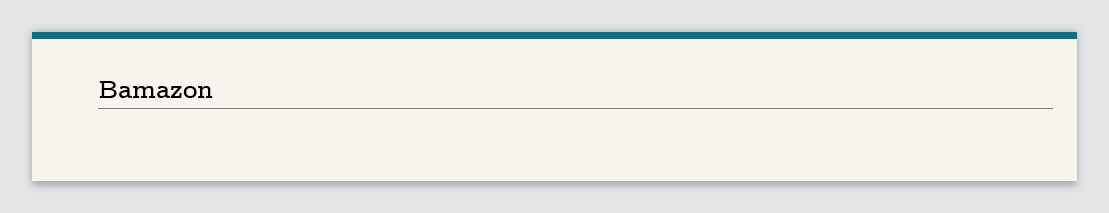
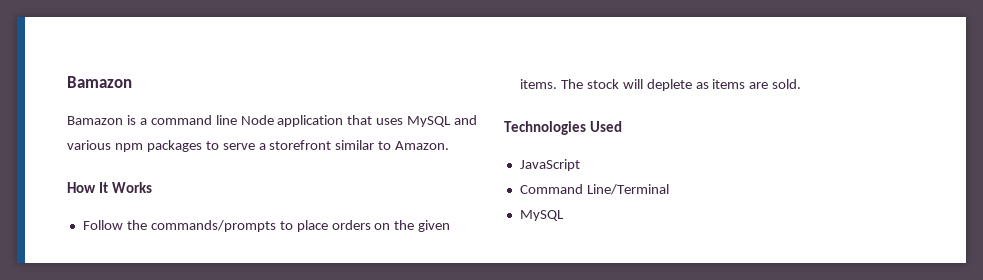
[98,81,213,98] Bamazon -> [67,76,132,88] [67,115,478,127] [67,140,450,152] [67,182,153,193] [82,220,451,232] [519,79,802,91] [504,121,623,135] [519,159,580,171] [519,184,669,195] [519,210,564,221] Bamazon // Bamazon is a command line Node application that uses MySQL and various npm packages to serve a storefront similar to Amazon. // How It Works // Follow the commands/prompts to place orders on the given items. The stock will deplete as items are sold. // Technologies Used // JavaScript // Command Line/Terminal // MySQL

